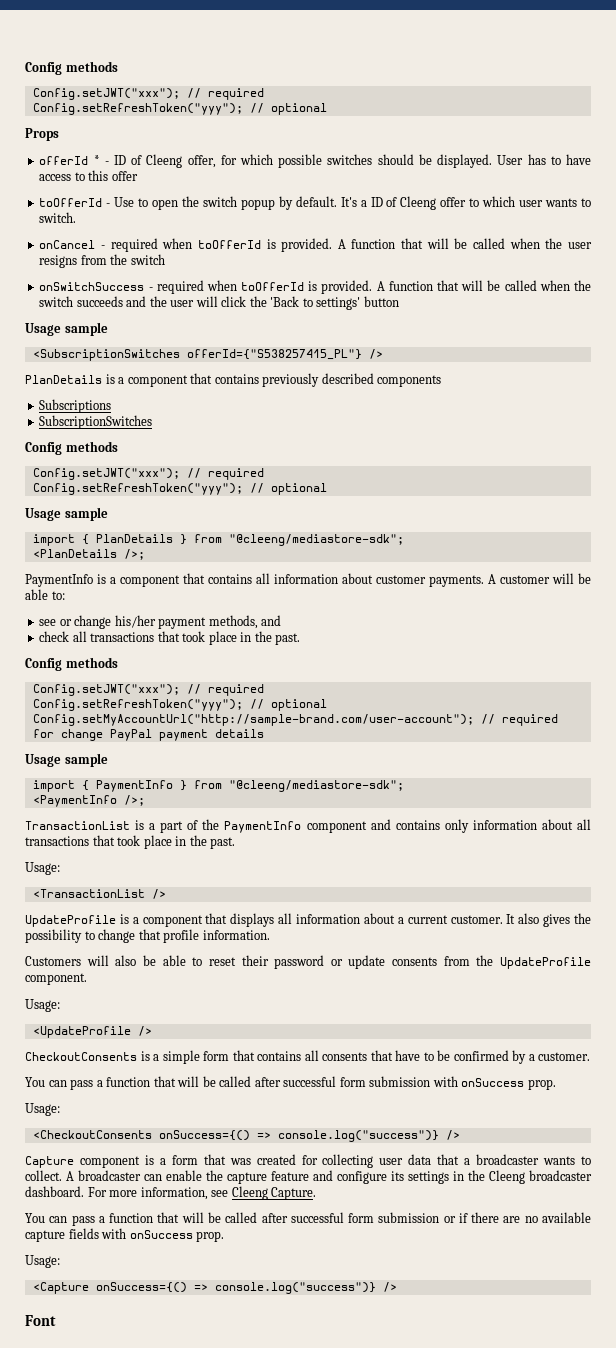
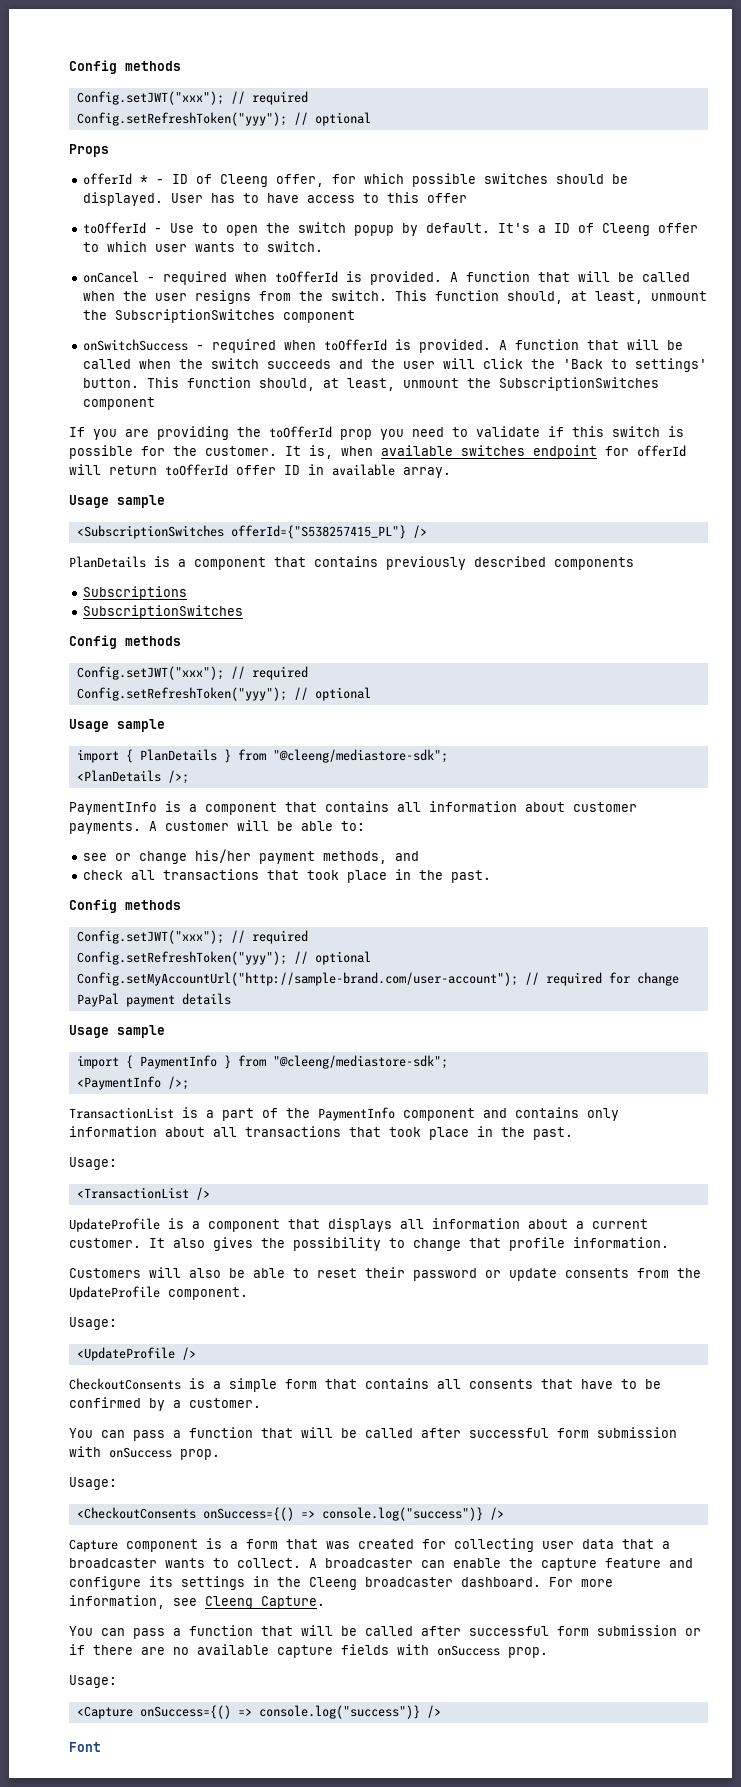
[130,254,165,265] switch -> [330,290,707,304] [82,309,355,323] switch. This function should, at least, unmount the SubscriptionSwitches component
[363,296,399,307] button -> [82,377,659,391] [82,397,155,410] [69,426,684,440] [69,445,686,459] [69,464,451,478] button. This function should, at least, unmount the SubscriptionSwitches component // If you are providing the toOfferId prop you need to validate if this switch is possible for the customer. It is, when available switches endpoint for offerId will return toOfferId offer ID in available array.

